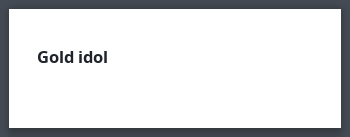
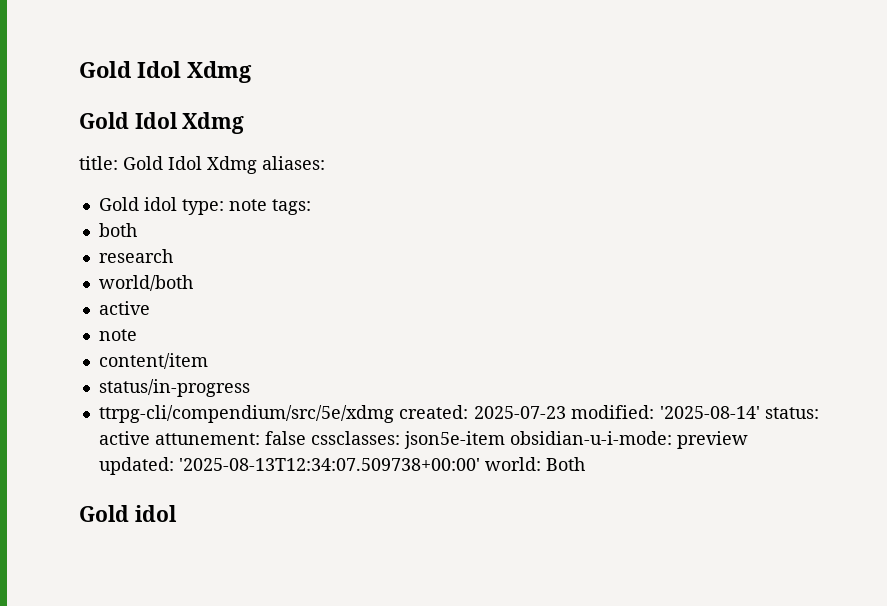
[37,51,74,63] Gold -> [79,61,252,83] [79,112,245,134] [79,156,325,174] [98,197,311,215] [98,223,137,237] [98,249,173,263] [98,275,193,291] [98,301,150,315] [98,329,137,341] [98,353,208,369] [98,379,250,397] [98,405,820,423] [98,431,748,449] [98,457,585,475] [79,505,129,522] Gold Idol Xdmg // Gold Idol Xdmg // title: Gold Idol Xdmg aliases: // Gold idol type: note tags: // both // research // world/both // active // note // content/item // status/in-progress // ttrpg-cli/compendium/src/5e/xdmg created: 2025-07-23 modified: '2025-08-14' status: active attunement: false cssclasses: json5e-item obsidian-u-i-mode: preview updated: '2025-08-13T12:34:07.509738+00:00' world: Both // Gold

